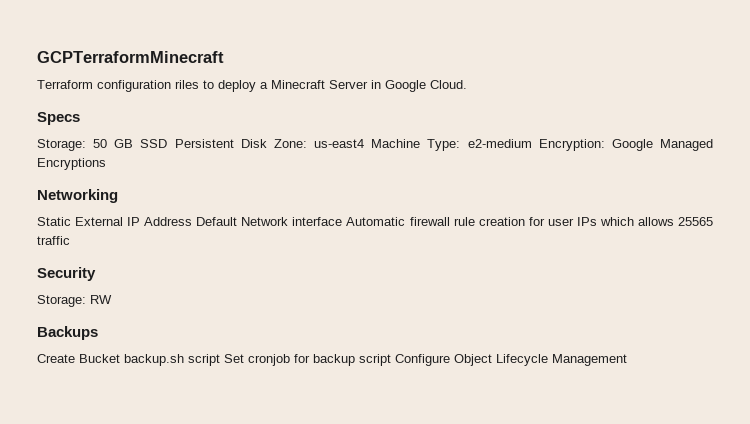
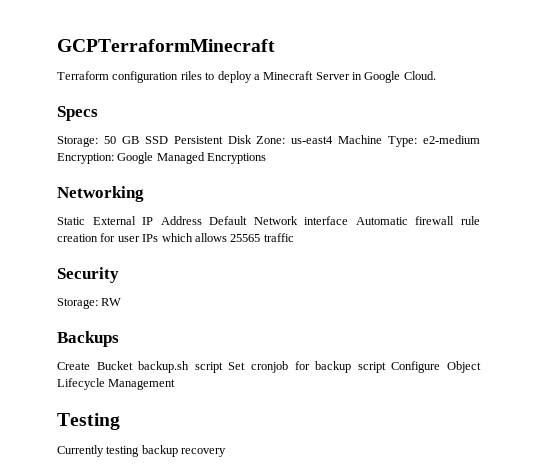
(627, 360) none -> [57,413,120,430] [57,445,227,457] // Testing // Currently testing backup recovery

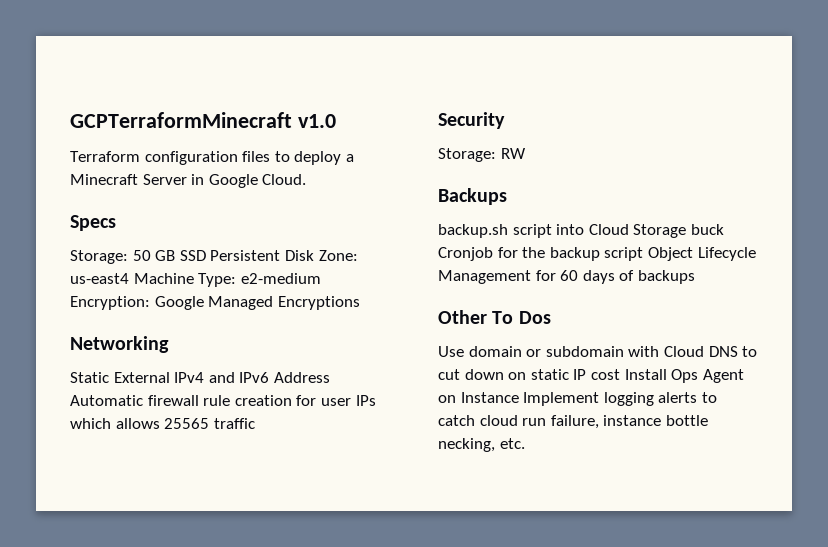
(275, 45) none -> [297,114,336,128] v1.0
[180,71,202,80] riles -> [242,151,271,162] files
[142,216,349,225] IP Address Default Network interface -> [174,372,330,383] IPv4 and IPv6 Address
[57,361,310,373] Create Bucket backup.sh script Set cronjob for -> [438,224,724,238] [438,247,546,261] backup.sh script into Cloud Storage buck Cronjob for the
[391,361,441,373] Configure -> (644, 254) none
[57,413,120,430] [57,445,227,457] // Testing // Currently testing backup recovery -> [535,270,695,284] [438,310,551,324] [438,346,758,357] [438,369,744,383] [438,392,717,406] [438,415,708,429] [438,438,525,452] for 60 days of backups // Other To Dos // Use domain or subdomain with Cloud DNS to cut down on static IP cost Install Ops Agent on Instance Implement logging alerts to catch cloud run failure, instance bottle necking, etc.

